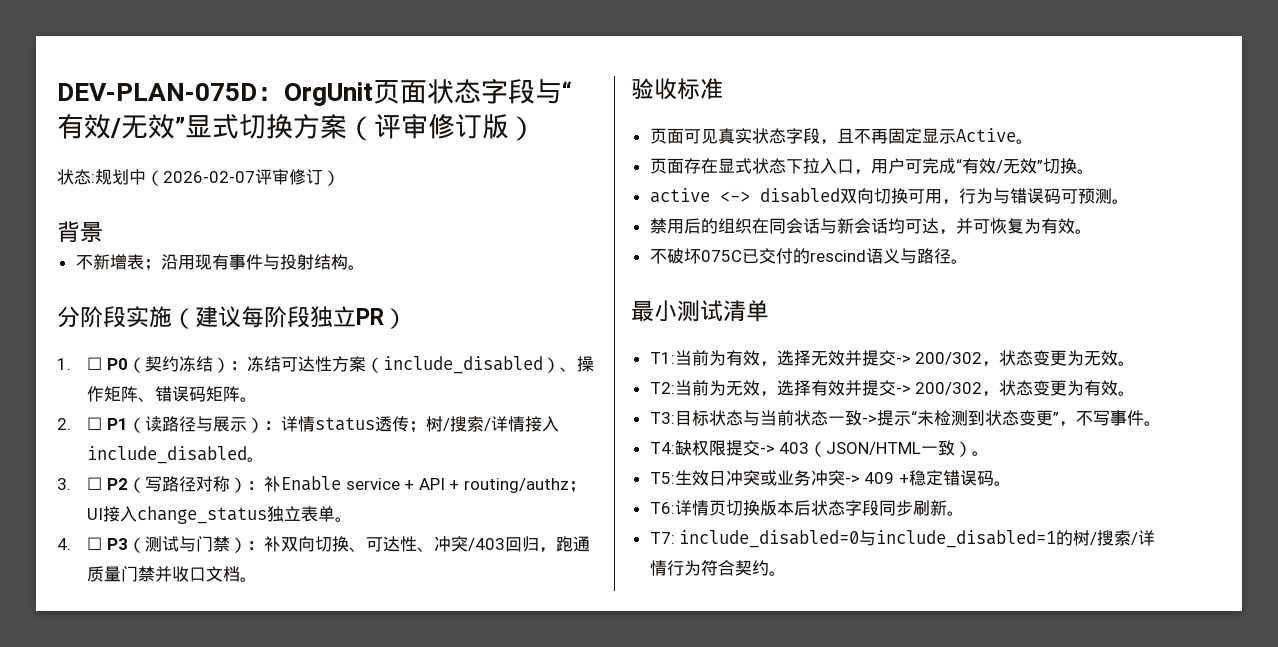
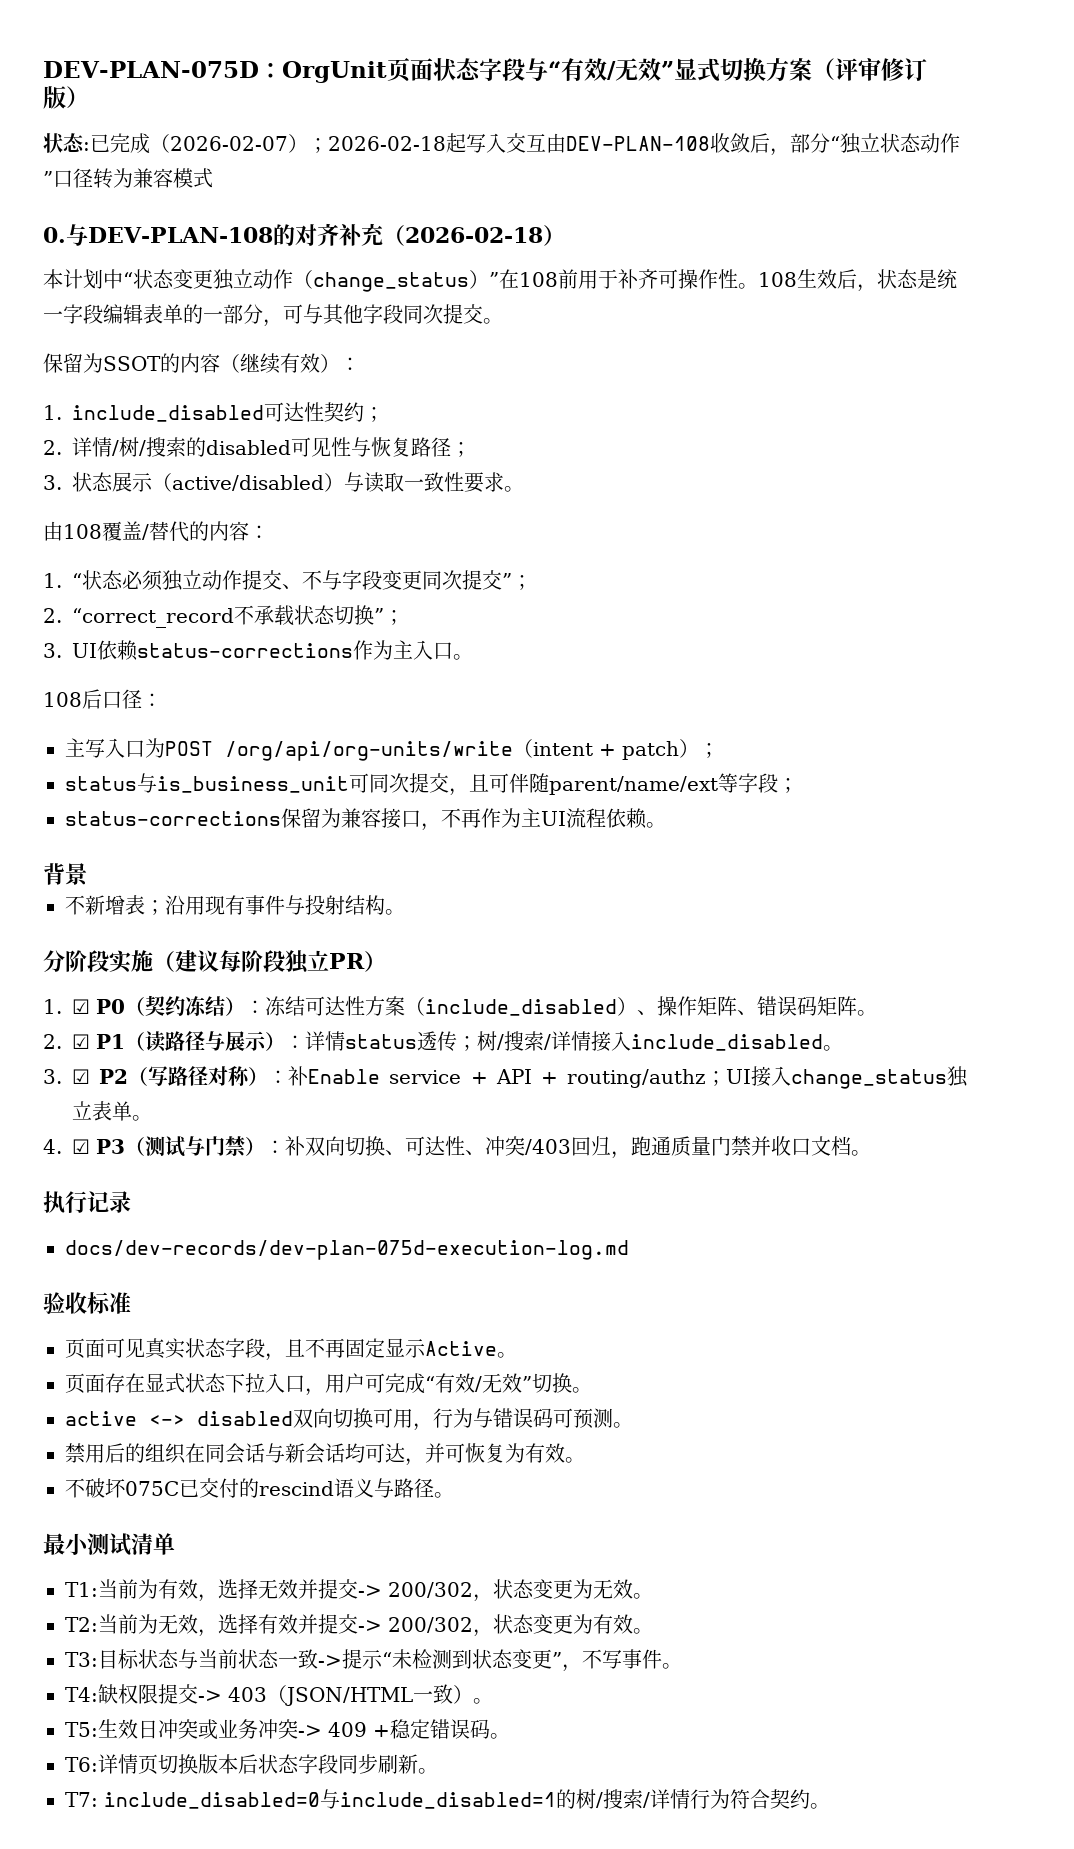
[95,169,340,186] 规划中（2026-02-07评审修订） -> [90,133,960,156] [43,168,213,189] [43,223,565,246] [43,269,957,292] [43,304,503,327] [43,353,360,374] [43,402,384,422] [43,437,471,457] [43,472,524,493] [43,521,269,542] [43,570,532,591] [43,605,404,628] [43,640,473,661] [43,689,162,709] [65,738,719,761] [65,773,798,796] [65,808,666,831] 已完成（2026-02-07）；2026-02-18起写入交互由DEV-PLAN-108收敛后，部分“独立状态动作”口径转为兼容模式 // 0.与DEV-PLAN-108的对齐补充（2026-02-18） // 本计划中“状态变更独立动作（change_status）”在108前用于补齐可操作性。108生效后，状态是统一字段编辑表单的一部分，可与其他字段同次提交。 // 保留为SSOT的内容（继续有效）： // 1. include_disabled可达性契约； // 2.详情/树/搜索的disabled可见性与恢复路径； // 3.状态展示（active/disabled）与读取一致性要求。 // 由108覆盖/替代的内容： // 1. “状态必须独立动作提交、不与字段变更同次提交”； // 2. “correct_record不承载状态切换”； // 3. UI依赖status-corrections作为主入口。 // 108后口径： // 主写入口为POST /org/api/org-units/write（intent + patch）； // status与is_business_unit可同次提交，且可伴随parent/name/ext等字段； // status-corrections保留为兼容接口，不再作为主UI流程依赖。
[87,357,103,370] ☐ -> [72,999,90,1014] ☑
[87,417,103,430] ☐ -> [72,1034,90,1049] ☑
[87,477,103,490] ☐ -> [72,1069,90,1084] ☑
[87,537,103,550] ☐ -> [72,1139,90,1154] ☑
(258, 579) none -> [43,1191,131,1213] [65,1240,629,1260] // 执行记录 // docs/dev-records/dev-plan-075d-execution-log.md

